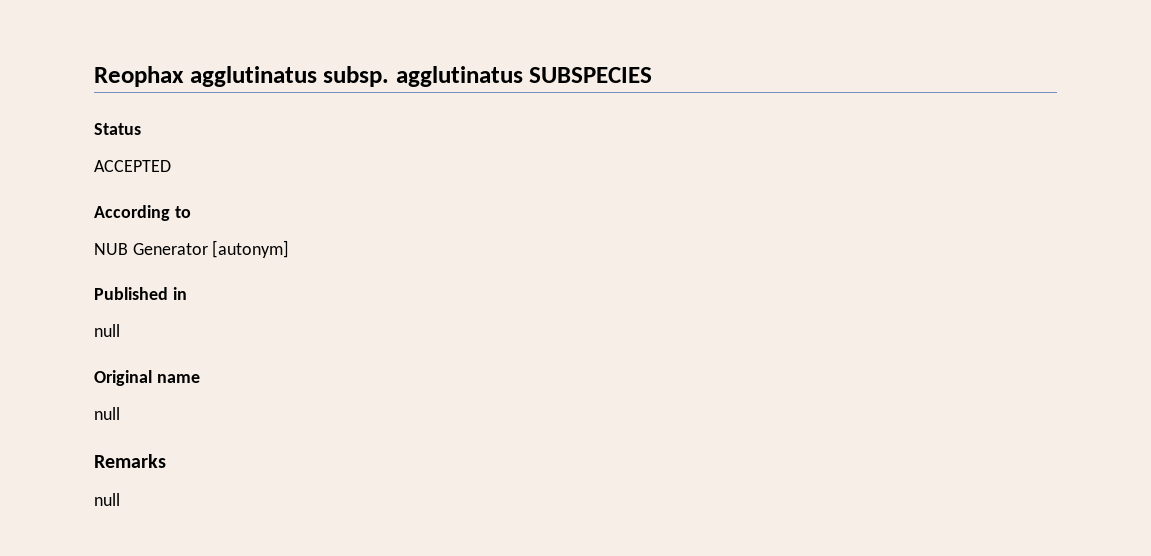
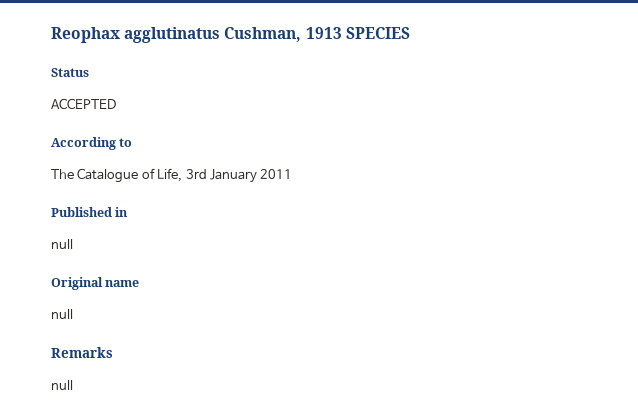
[323,66,653,87] subsp. agglutinatus SUBSPECIES -> [224,27,410,42] Cushman, 1913 SPECIES
[94,240,290,258] NUB Generator [autonym] -> [51,168,293,183] The Catalogue of Life, 3rd January 2011

